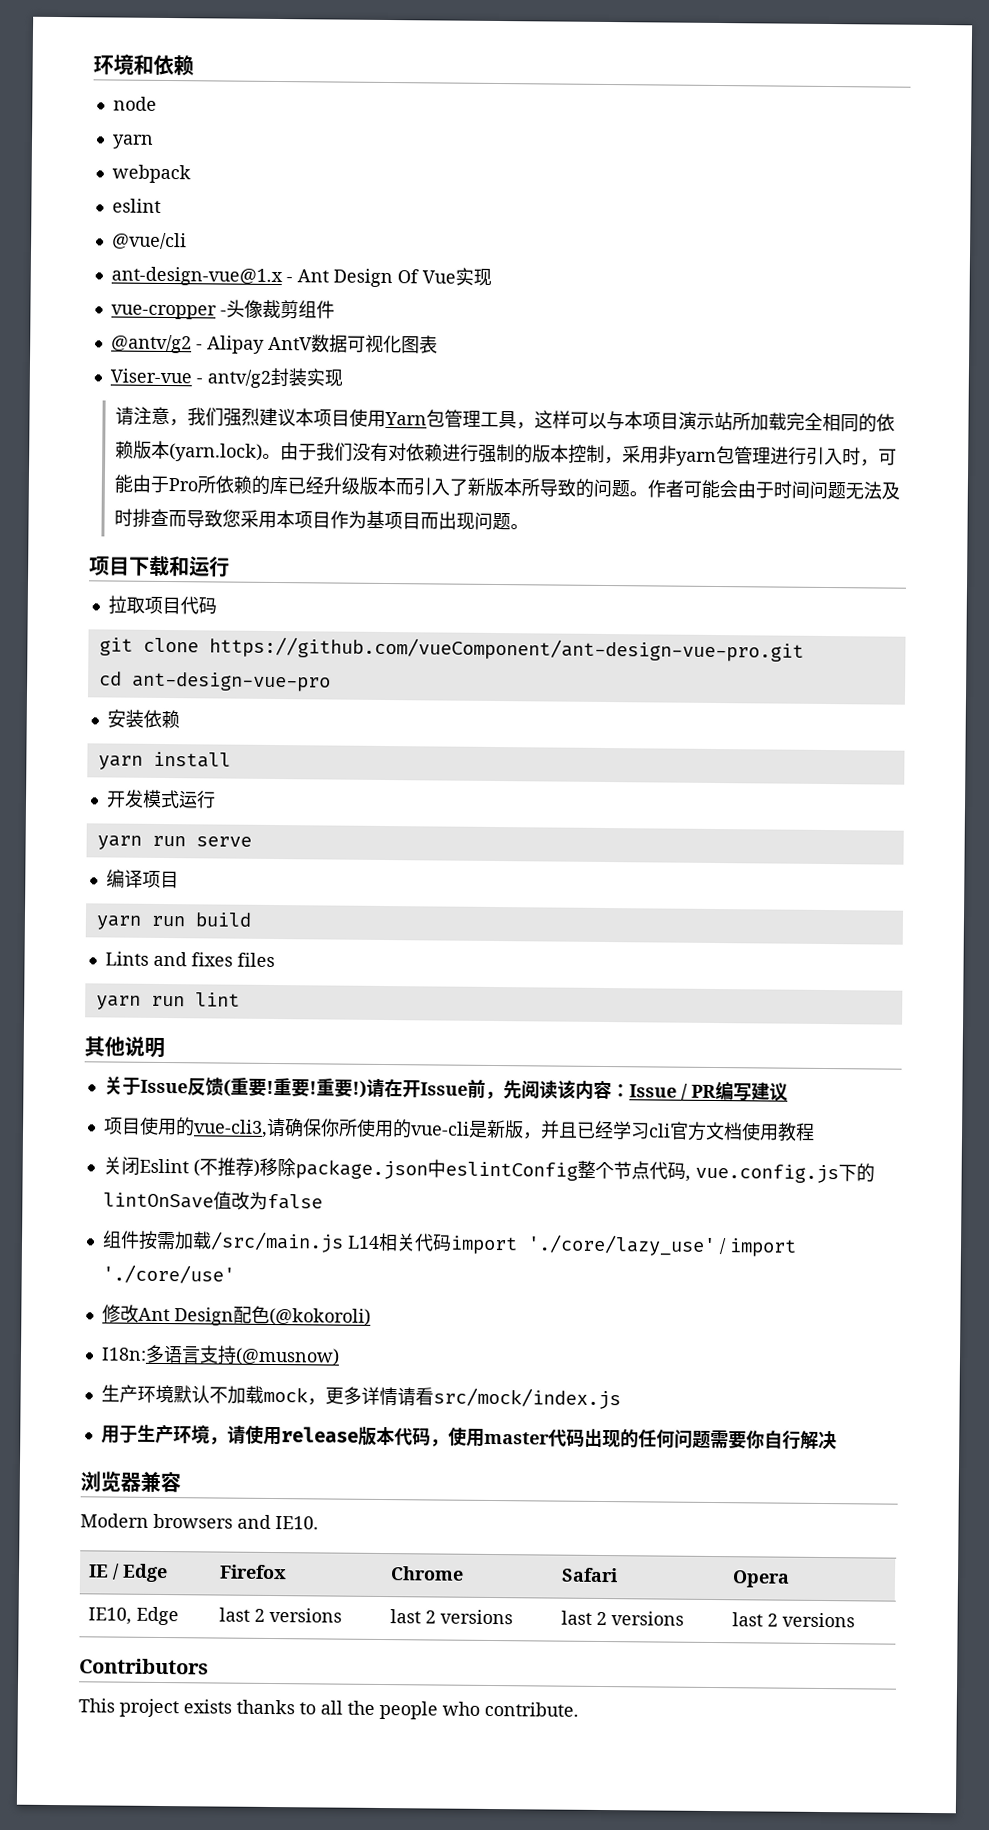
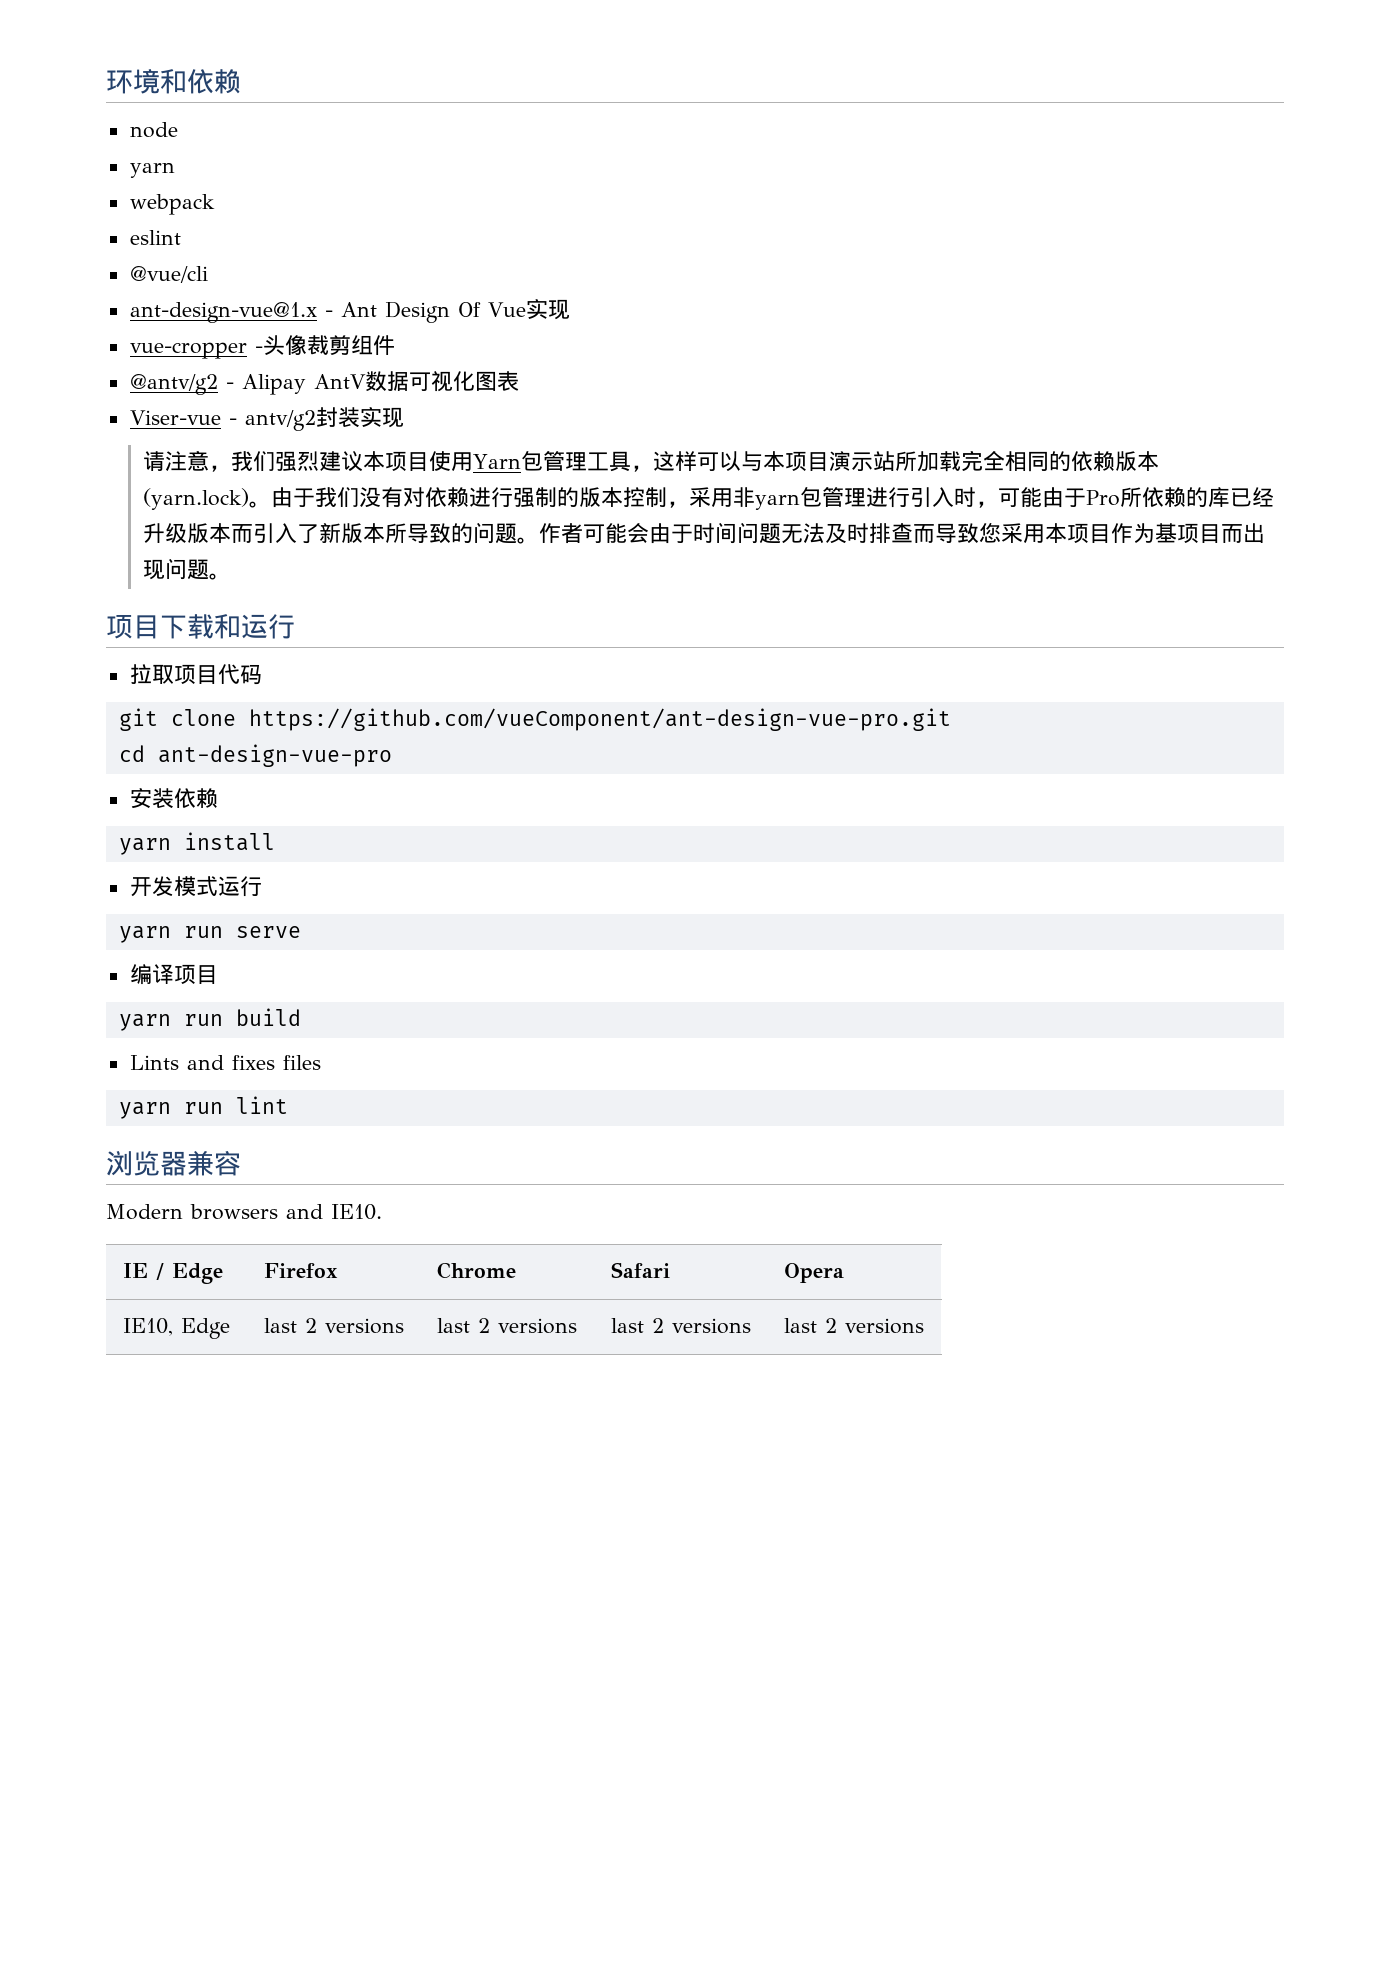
[84,1036,165,1059] [103,1076,788,1102] [102,1116,815,1142] [102,1156,875,1184] [102,1191,323,1210] [101,1230,797,1257] [101,1264,235,1284] [101,1304,371,1326] [100,1344,340,1366] [100,1384,621,1410] [100,1424,837,1450] // 其他说明 // 关于Issue反馈(重要!重要!重要!)请在开Issue前，先阅读该内容：Issue / PR编写建议 // 项目使用的vue-cli3,请确保你所使用的vue-cli是新版，并且已经学习cli官方文档使用教程 // 关闭Eslint (不推荐)移除package.json中eslintConfig整个节点代码, vue.config.js下的lintOnSave值改为false // 组件按需加载/src/main.js L14相关代码import './core/lazy_use' / import './core/use' // 修改Ant Design配色(@kokoroli) // I18n:多语言支持(@musnow) // 生产环境默认不加载mock，更多详情请看src/mock/index.js // 用于生产环境，请使用release版本代码，使用master代码出现的任何问题需要你自行解决 -> (288, 1105) none
[79,1658,209,1675] [78,1698,579,1720] // Contributors // This project exists thanks to all the people who contribute. -> (924, 1326) none

